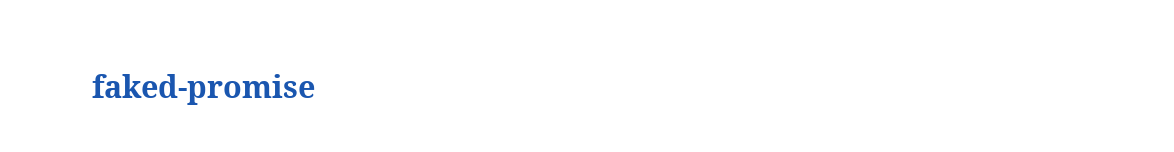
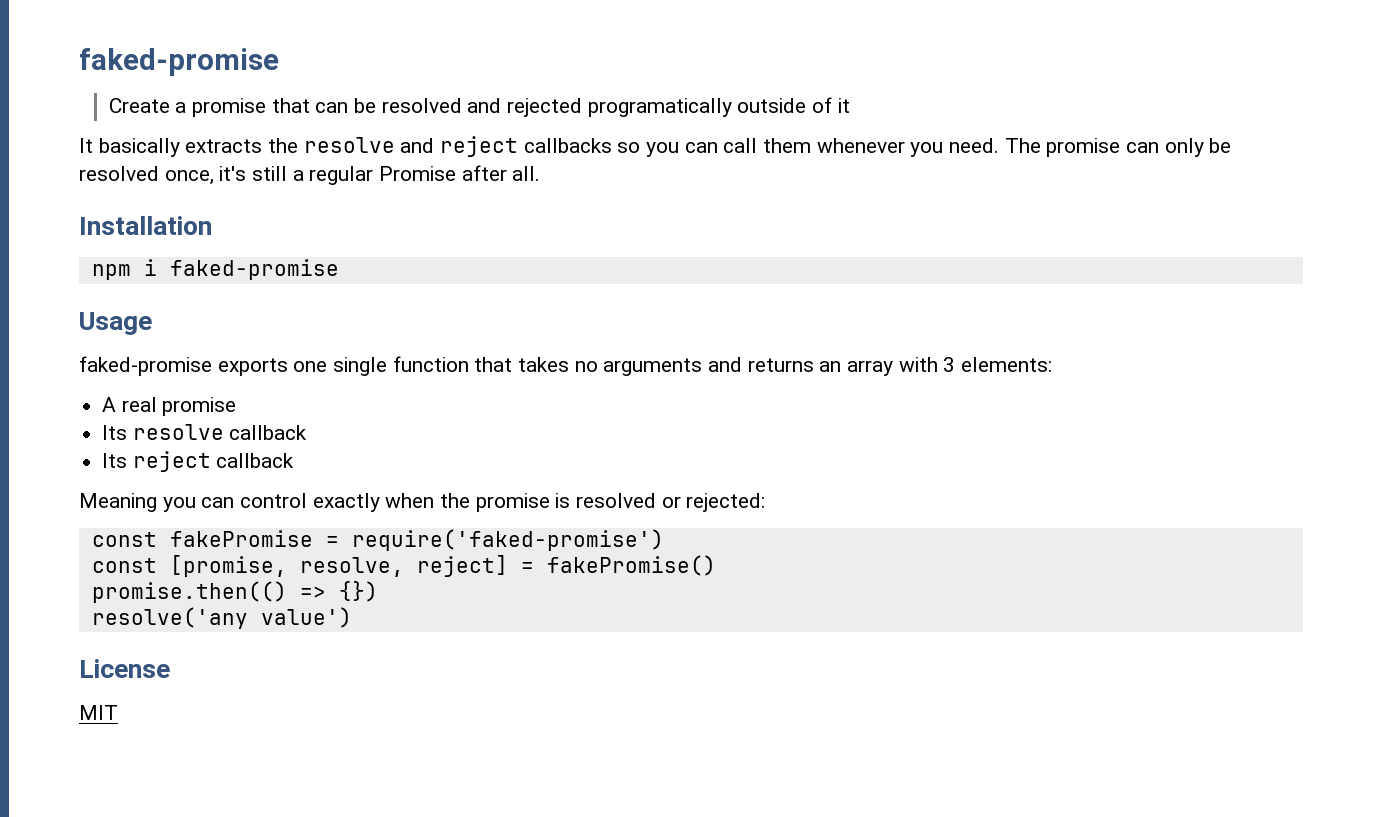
[92,74,315,105] faked-promise -> [79,48,279,76] [108,97,850,117] [79,136,1232,157] [79,165,541,185] [79,216,212,235] [91,259,339,280] [79,312,152,335] [79,356,1053,376] [102,397,237,416] [102,424,308,440] [102,451,295,472] [79,493,766,512] [91,529,664,551] [91,555,716,577] [91,581,378,603] [91,607,352,629] [79,659,170,678] [79,705,118,720] faked-promise // Create a promise that can be resolved and rejected programatically outside of it // It basically extracts the resolve and reject callbacks so you can call them whenever you need. The promise can only be resolved once, it's still a regular Promise after all. // Installation // npm i faked-promise // Usage // faked-promise exports one single function that takes no arguments and returns an array with 3 elements: // A real promise // Its resolve callback // Its reject callback // Meaning you can control exactly when the promise is resolved or rejected: // const fakePromise = require('faked-promise') // const [promise, resolve, reject] = fakePromise() // promise.then(() => {}) // resolve('any value') // License // MIT

